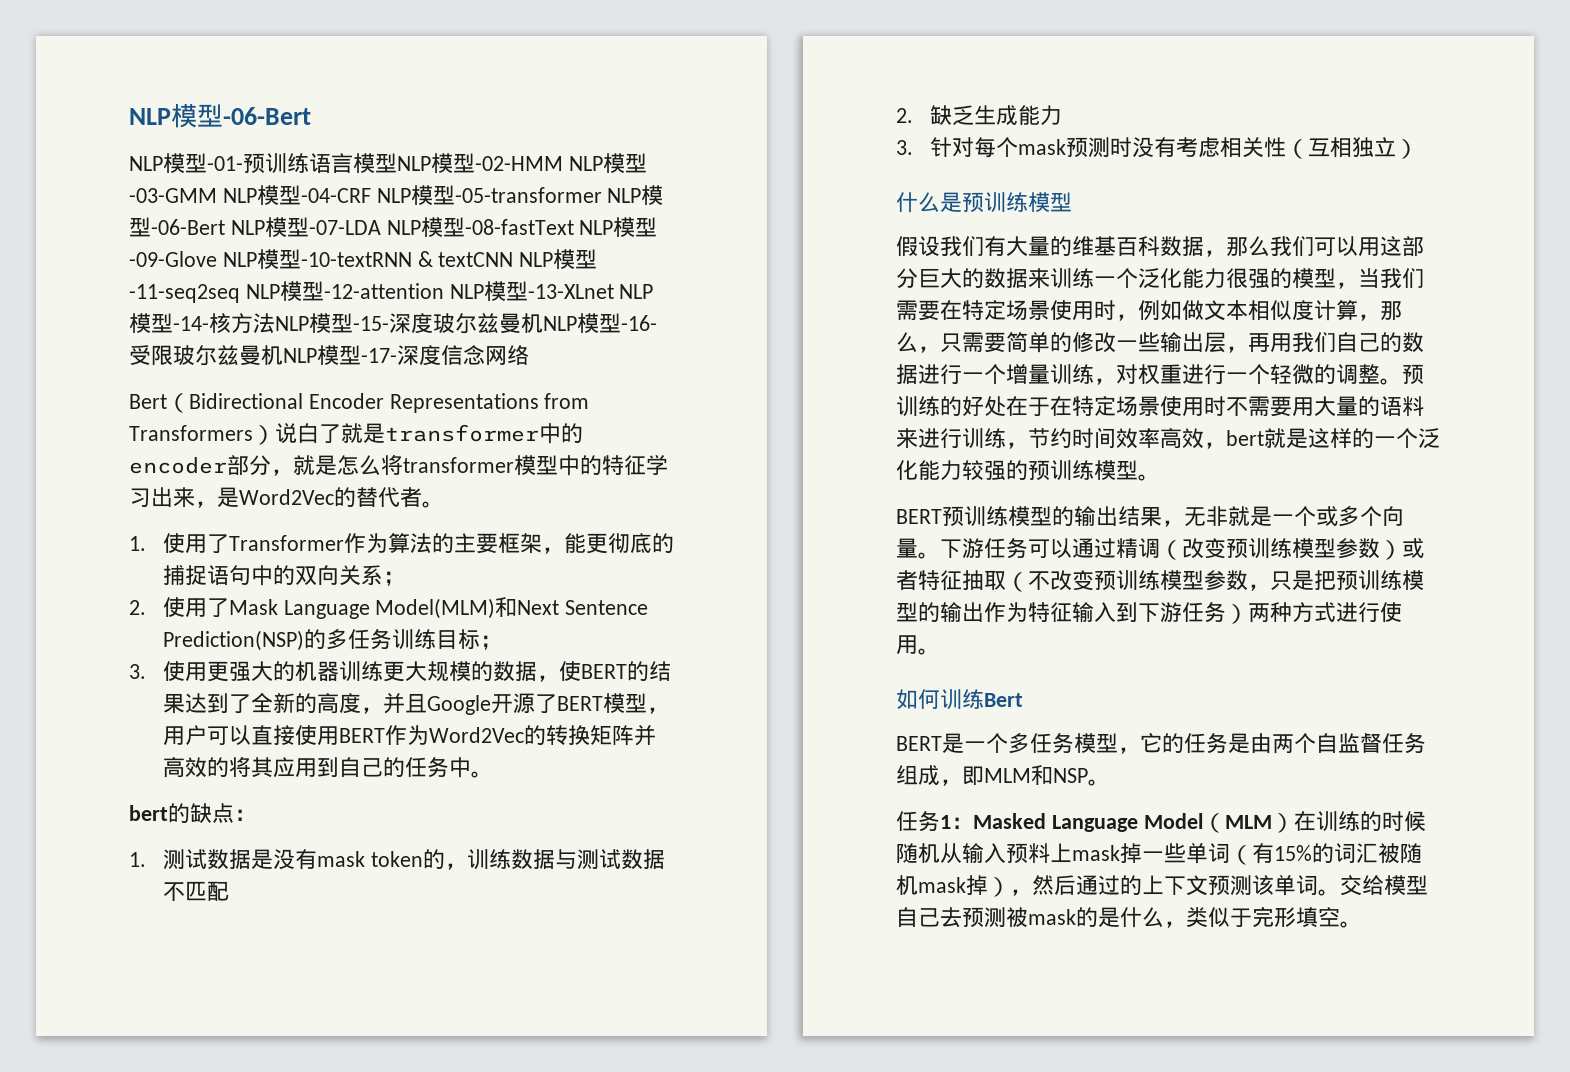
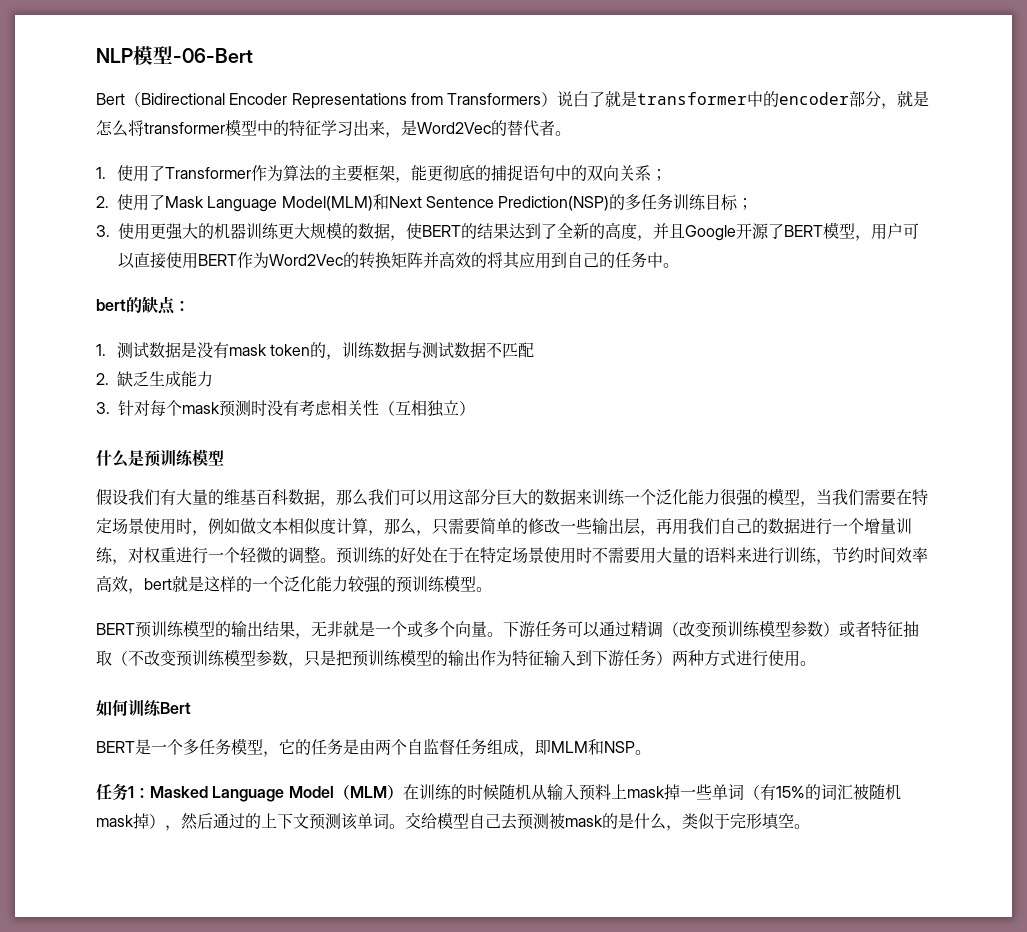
[129,103,311,128] [129,153,647,174] [129,185,664,205] [129,217,658,237] [129,249,598,269] [129,281,654,303] [129,313,657,334] [129,345,529,366] NLP模型-06-Bert // NLP模型-01-预训练语言模型NLP模型-02-HMM NLP模型-03-GMM NLP模型-04-CRF NLP模型-05-transformer NLP模型-06-Bert NLP模型-07-LDA NLP模型-08-fastText NLP模型-09-Glove NLP模型-10-textRNN & textCNN NLP模型-11-seq2seq NLP模型-12-attention NLP模型-13-XLnet NLP模型-14-核方法NLP模型-15-深度玻尔兹曼机NLP模型-16-受限玻尔兹曼机NLP模型-17-深度信念网络 -> [96,46,253,65] NLP模型-06-Bert

